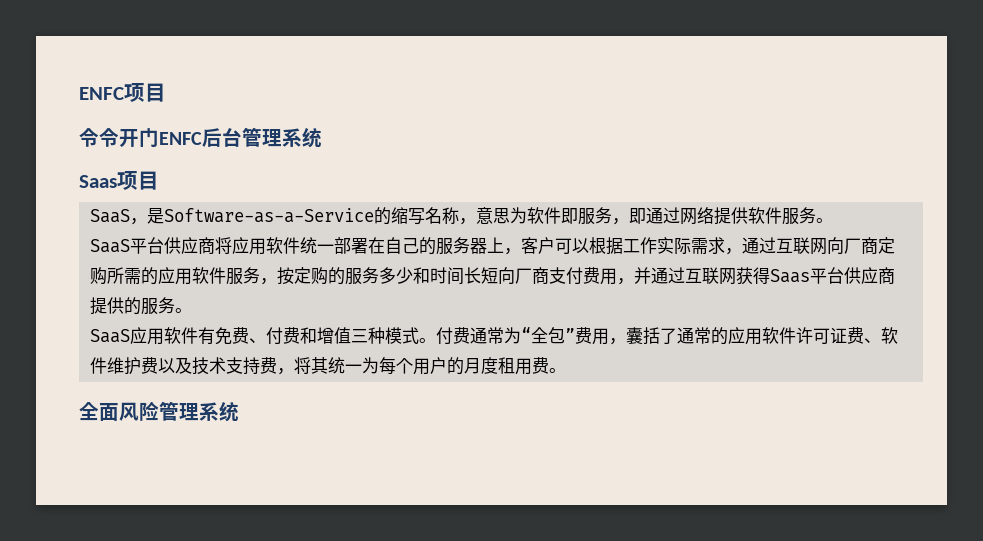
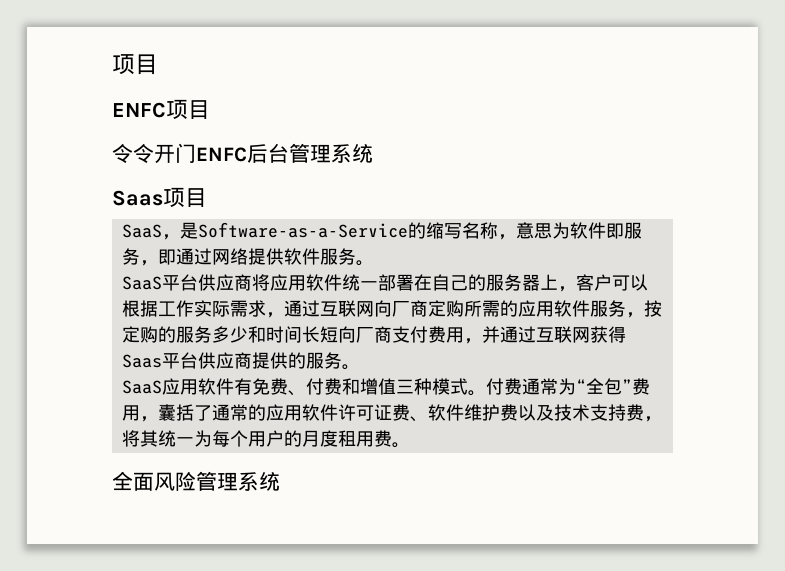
(79, 93) none -> [112,54,158,75] 项目 //

